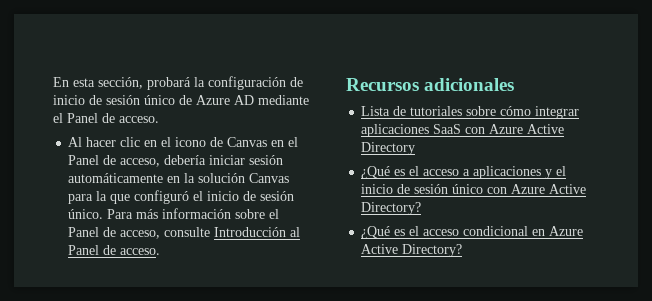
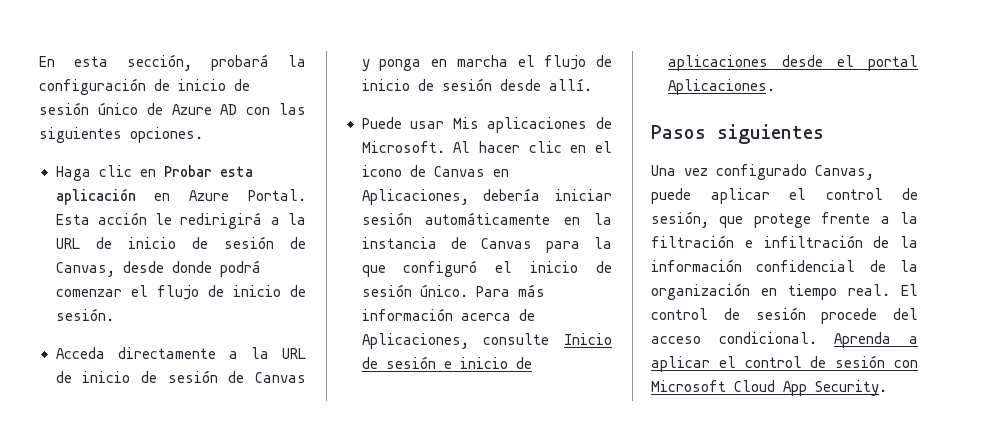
[258,95,309,105] [53,113,159,123] mediante el Panel de acceso. // -> [246,103,306,115] [39,127,203,143] [55,165,253,181] [55,188,306,205] [55,212,306,229] [55,236,306,249] [55,260,261,277] [55,285,306,300] [55,308,114,321] [55,347,306,359] [55,370,306,383] [361,55,612,71] [361,78,592,91] [361,117,612,133] [361,141,445,153] con las siguientes opciones. // Haga clic en Probar esta aplicación en Azure Portal. Esta acción le redirigirá a la URL de inicio de sesión de Canvas, desde donde podrá comenzar el flujo de inicio de sesión. // Acceda directamente a la URL de inicio de sesión de Canvas y ponga en marcha el flujo de inicio de sesión desde allí. // Puede usar Mis aplicaciones de Microsoft.
[288,137,299,147] [68,155,161,167] el Panel de acceso, -> [361,189,469,205] Aplicaciones,
[198,173,246,183] solución -> [361,237,467,249] instancia de
[235,209,280,219] [68,227,301,239] [68,245,161,255] [346,78,515,91] [361,106,580,119] [361,124,565,137] [361,142,416,155] [361,166,567,179] [361,184,587,194] [361,202,422,215] [361,226,584,239] [361,244,463,257] sobre el Panel de acceso, consulte Introducción al Panel de acceso. // Recursos adicionales // Lista de tutoriales sobre cómo integrar aplicaciones SaaS con Azure Active Directory // ¿Qué es el acceso a aplicaciones y el inicio de sesión único con Azure Active Directory? // ¿Qué es el acceso condicional en Azure Active Directory? -> [460,309,535,321] [361,333,612,349] [361,356,532,369] [667,55,918,71] [667,79,775,95] [651,124,824,144] [651,164,874,180] [651,188,918,204] [651,211,918,228] [651,235,918,248] [651,259,918,272] [651,283,918,300] [651,307,918,324] [651,332,918,348] [651,355,918,372] [651,380,887,396] acerca de Aplicaciones, consulte Inicio de sesión e inicio de aplicaciones desde el portal Aplicaciones. // Pasos siguientes // Una vez configurado Canvas, puede aplicar el control de sesión, que protege frente a la filtración e infiltración de la información confidencial de la organización en tiempo real. El control de sesión procede del acceso condicional. Aprenda a aplicar el control de sesión con Microsoft Cloud App Security.

